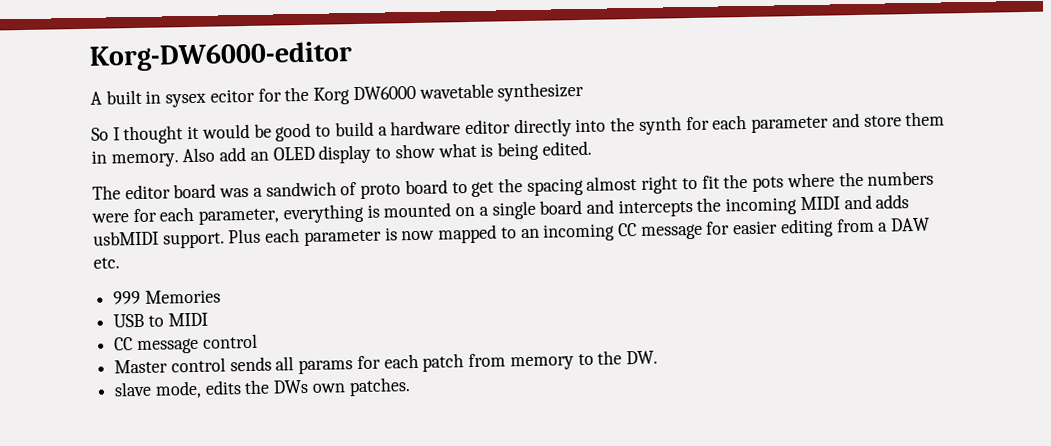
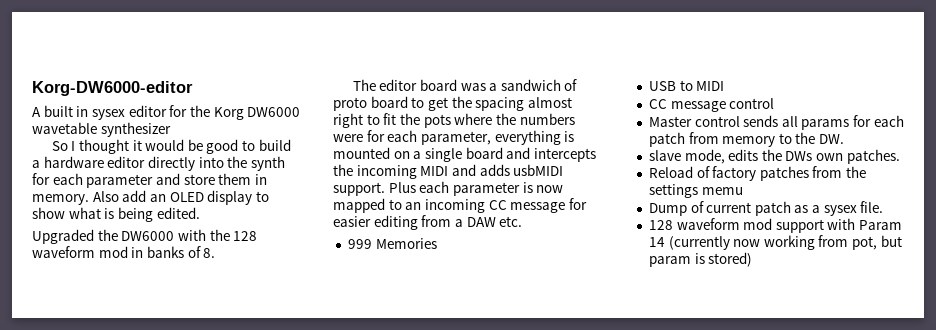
[209,88,255,103] ecitor -> [128,105,167,117] editor
(592, 148) none -> [32,229,258,244] [32,246,216,258] // Upgraded the DW6000 with the 128 waveform mod in banks of 8.
(411, 387) none -> [648,166,867,181] [648,184,743,198] [648,201,884,216] [648,218,903,233] [648,235,902,250] [648,252,753,267] // Reload of factory patches from the settings memu // Dump of current patch as a sysex file. // 128 waveform mod support with Param 14 (currently now working from pot, but param is stored)

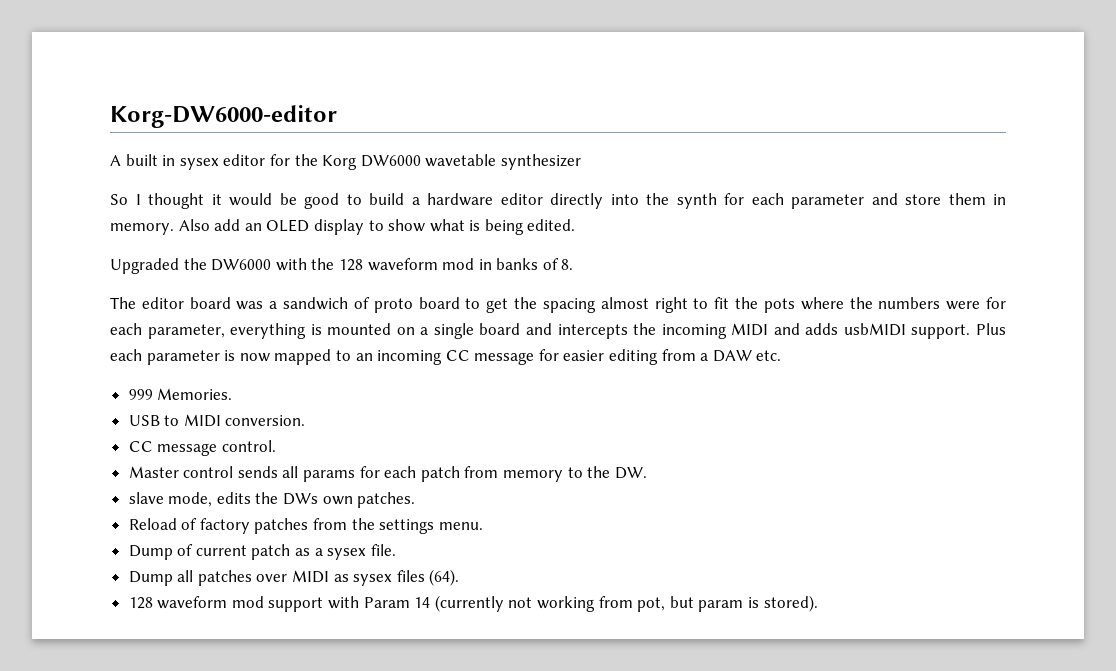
[375,238,437,249] Memories -> [157,388,233,400] Memories.
[648,98,775,112] // CC message control -> [225,415,306,426] [128,440,276,456] conversion. // CC message control.
[701,187,743,195] memu -> [438,522,483,530] menu.
(884, 207) none -> [128,569,460,586] // Dump all patches over MIDI as sysex files (64).
[733,239,761,247] now -> [508,597,533,608] not
[708,252,753,267] stored) -> [763,595,818,612] stored).

